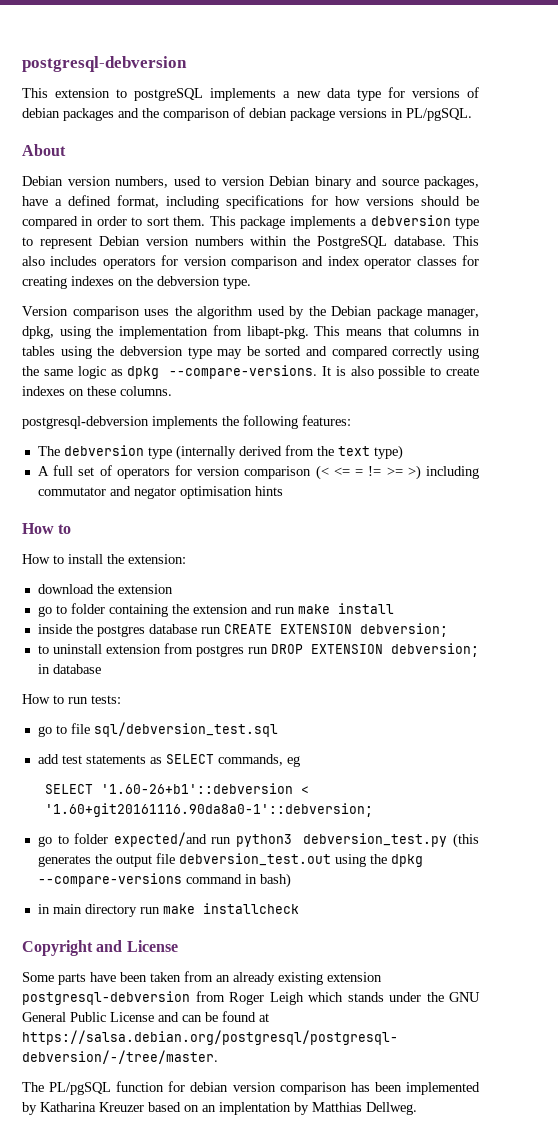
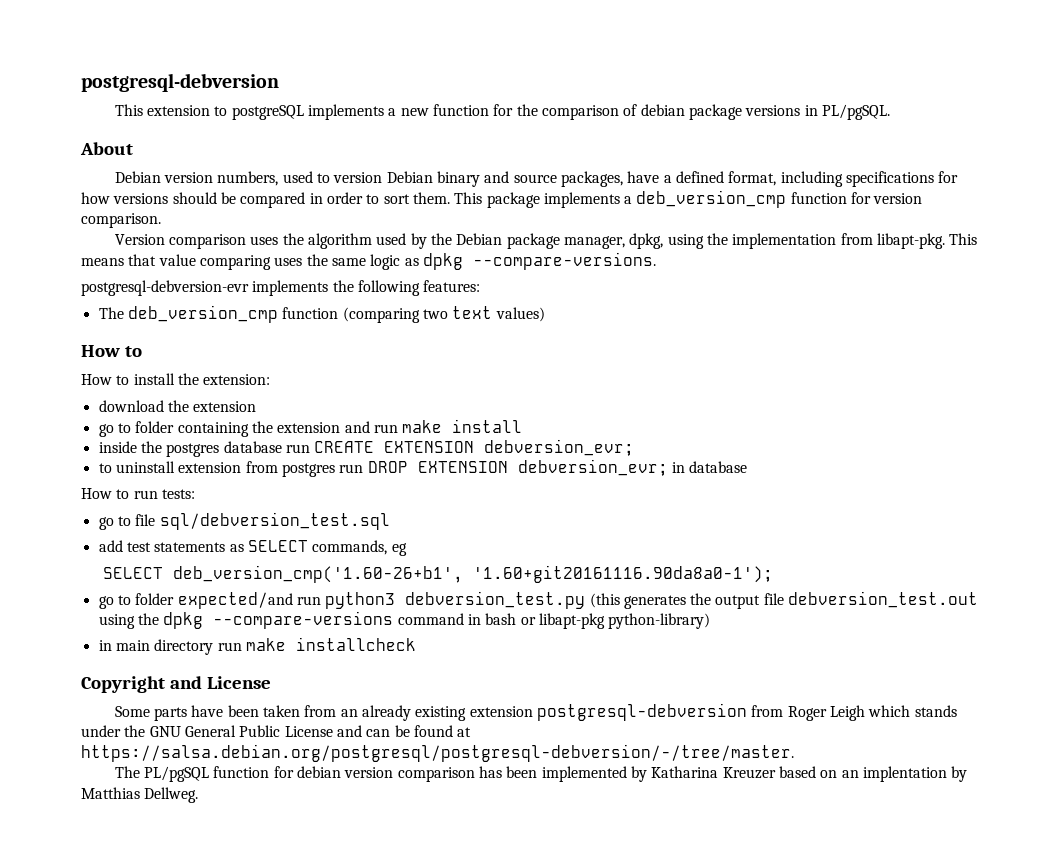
[326,87,479,101] [22,108,139,121] data type for versions of debian packages and -> [433,104,514,116] function for
[370,215,479,229] [22,236,480,249] [22,255,479,269] [22,276,251,289] debversion type to represent Debian version numbers within the PostgreSQL database. This also includes operators for version comparison and index operator classes for creating indexes on the debversion type. -> [636,190,923,208] [81,213,161,228] deb_version_cmp function for version comparison.
[414,326,480,336] [22,346,479,359] columns in tables using the debversion type may be sorted and compared correctly using -> [158,254,303,270] value comparing uses
[321,366,479,379] [22,386,172,396] [22,416,149,429] It is also possible to create indexes on these columns. // postgresql-debversion -> [81,280,249,296] // postgresql-debversion-evr
[63,445,403,460] [37,465,480,480] [37,486,283,499] debversion type (internally derived from the text type) // A full set of operators for version comparison (< <= = != >= >) including commutator and negator optimisation hints -> [127,305,545,323] deb_version_cmp function (comparing two text values)
[359,623,448,637] debversion; -> [484,439,635,456] debversion_evr;
[391,643,479,657] debversion; -> [517,459,668,476] debversion_evr;
[101,783,310,794] [45,803,374,817] '1.60-26+b1'::debversion < '1.60+git20161116.90da8a0-1'::debversion; -> [173,565,774,583] deb_version_cmp('1.60-26+b1', '1.60+git20161116.90da8a0-1');
[259,873,291,888] bash) -> [485,613,711,629] bash or libapt-pkg python-library)

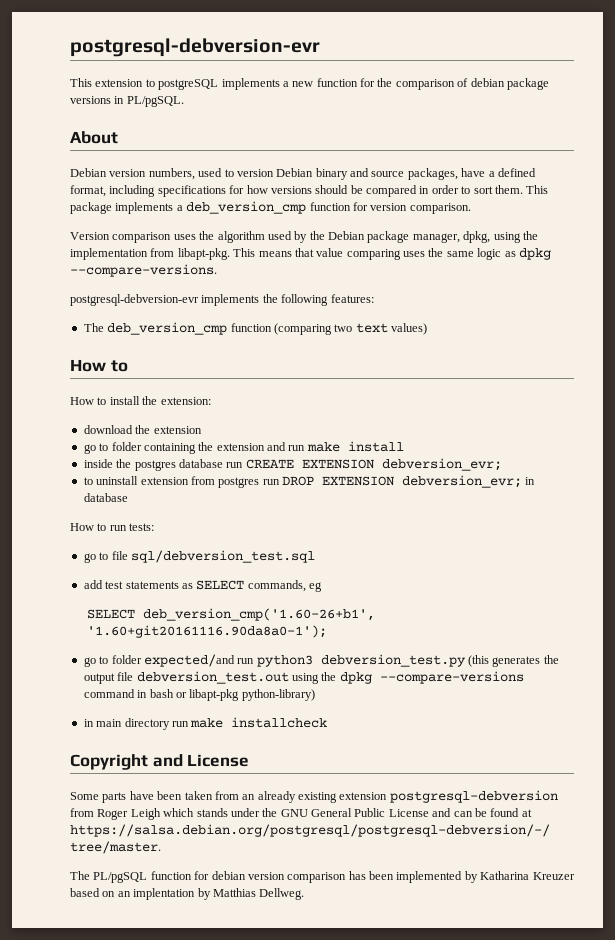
[81,73,279,92] postgresql-debversion -> [70,38,320,57] postgresql-debversion-evr

